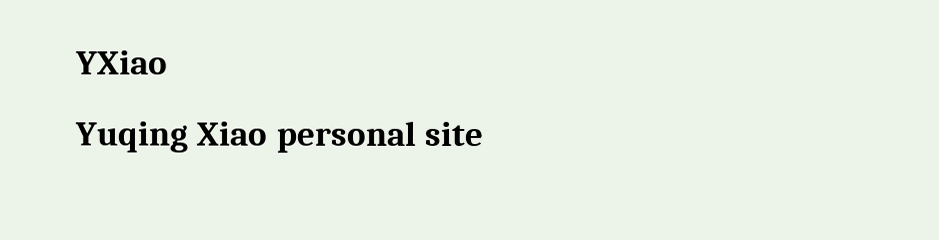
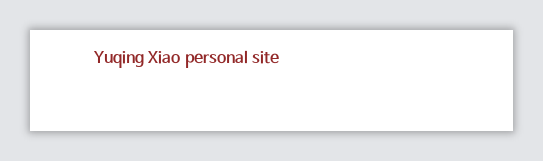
[75,50,168,75] YXiao // -> (93, 59) none

